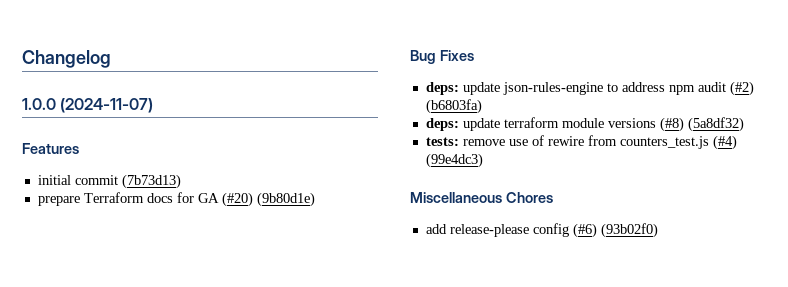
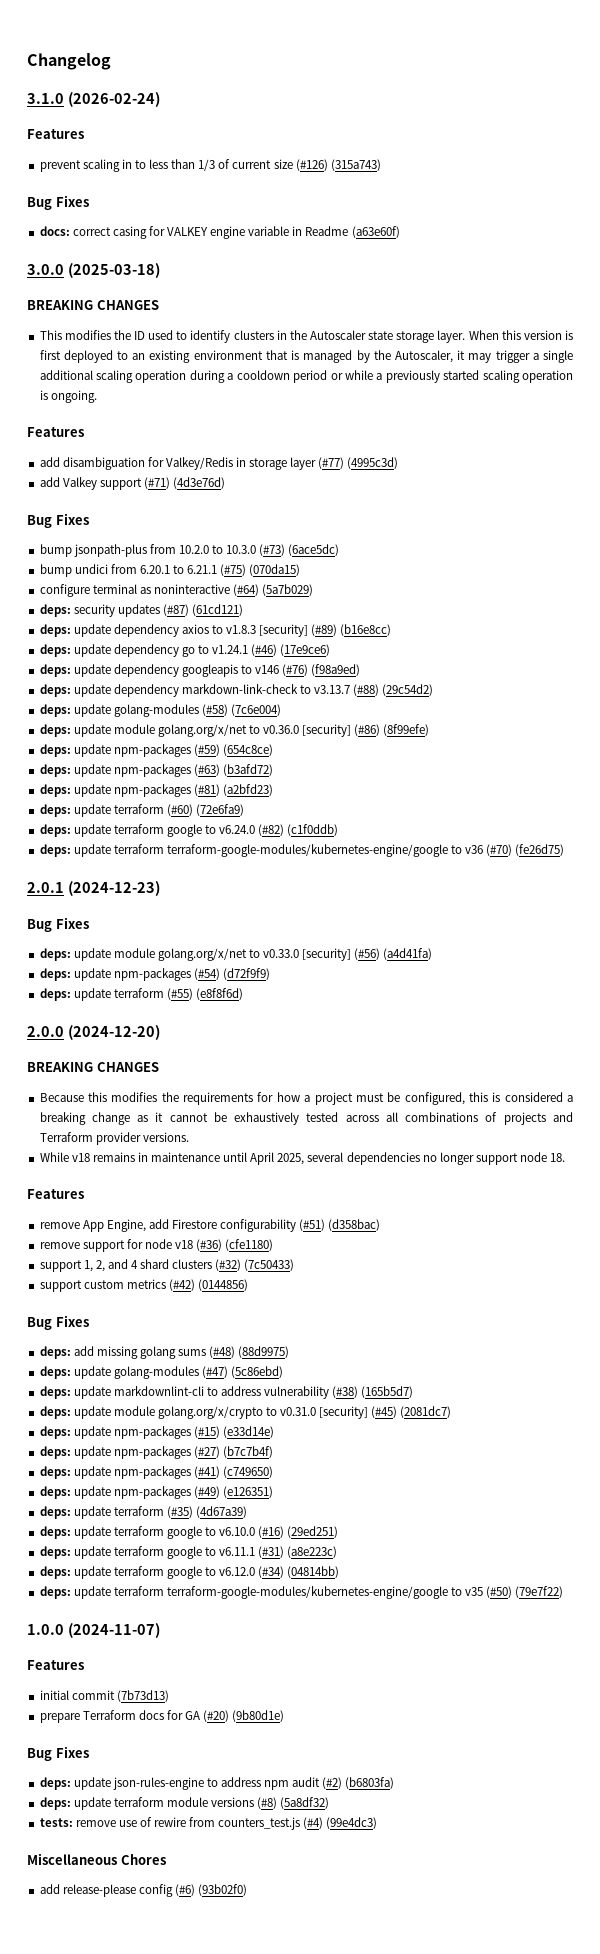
(111, 59) none -> [27,92,160,107] [27,129,84,139] [39,159,381,172] [27,195,89,210] [39,226,400,239] [27,263,160,278] [27,300,159,310] [39,330,573,343] [39,350,574,363] [39,370,573,383] [39,390,97,403] [27,427,84,437] [39,457,399,470] [39,477,226,490] [27,513,89,528] [39,544,340,557] [39,564,301,577] [39,584,314,597] [39,604,244,617] [39,624,392,637] [39,644,331,657] [39,664,361,677] [39,684,434,697] [39,704,282,717] [39,724,430,737] [39,744,274,757] [39,764,274,777] [39,784,274,797] [39,804,245,817] [39,824,339,837] [39,844,565,857] [27,881,160,896] [27,917,89,932] [39,948,433,961] [39,968,271,981] [39,988,244,1001] [27,1025,160,1040] [27,1062,159,1072] [39,1092,574,1105] [39,1112,573,1125] [39,1132,189,1145] [39,1152,566,1165] [27,1189,84,1199] [39,1219,381,1232] [39,1239,274,1252] [39,1259,295,1272] [39,1279,249,1292] [27,1315,89,1330] [39,1346,290,1359] [39,1366,284,1379] [39,1386,414,1399] [39,1406,452,1419] [39,1426,275,1439] [39,1446,274,1459] [39,1466,274,1479] [39,1486,274,1499] [39,1506,248,1519] [39,1526,339,1539] [39,1546,338,1559] [39,1566,340,1579] [39,1586,564,1599] // 3.1.0 (2026-02-24) // Features // prevent scaling in to less than 1/3 of current size (#126) (315a743) // Bug Fixes // docs: correct casing for VALKEY engine variable in Readme (a63e60f) // 3.0.0 (2025-03-18) // BREAKING CHANGES // This modifies the ID used to identify clusters in the Autoscaler state storage layer. When this version is first deployed to an existing environment that is managed by the Autoscaler, it may trigger a single additional scaling operation during a cooldown period or while a previously started scaling operation is ongoing. // Features // add disambiguation for Valkey/Redis in storage layer (#77) (4995c3d) // add Valkey support (#71) (4d3e76d) // Bug Fixes // bump jsonpath-plus from 10.2.0 to 10.3.0 (#73) (6ace5dc) // bump undici from 6.20.1 to 6.21.1 (#75) (070da15) // configure terminal as noninteractive (#64) (5a7b029) // deps: security updates (#87) (61cd121) // deps: update dependency axios to v1.8.3 [security] (#89) (b16e8cc) // deps: update dependency go to v1.24.1 (#46) (17e9ce6) // deps: update dependency googleapis to v146 (#76) (f98a9ed) // deps: update dependency markdown-link-check to v3.13.7 (#88) (29c54d2) // deps: update golang-modules (#58) (7c6e004) // deps: update module golang.org/x/net to v0.36.0 [security] (#86) (8f99efe) // deps: update npm-packages (#59) (654c8ce) // deps: update npm-packages (#63) (b3afd72) // deps: update npm-packages (#81) (a2bfd23) // deps: update terraform (#60) (72e6fa9) // deps: update terraform google to v6.24.0 (#82) (c1f0ddb) // deps: update terraform terraform-google-modules/kubernetes-engine/google to v36 (#70) (fe26d75) // 2.0.1 (2024-12-23) // Bug Fixes // deps: update module golang.org/x/net to v0.33.0 [security] (#56) (a4d41fa) // deps: update npm-packages (#54) (d72f9f9) // deps: update terraform (#55) (e8f8f6d) // 2.0.0 (2024-12-20) // BREAKING CHANGES // Because this modifies the requirements for how a project must be configured, this is considered a breaking change as it cannot be exhaustively tested across all combinations of projects and Terraform provider versions. // While v18 remains in maintenance until April 2025, several dependencies no longer support node 18. // Features // remove App Engine, add Firestore configurability (#51) (d358bac) // remove support for node v18 (#36) (cfe1180) // support 1, 2, and 4 shard clusters (#32) (7c50433) // support custom metrics (#42) (0144856) // Bug Fixes // deps: add missing golang sums (#48) (88d9975) // deps: update golang-modules (#47) (5c86ebd) // deps: update markdownlint-cli to address vulnerability (#38) (165b5d7) // deps: update module golang.org/x/crypto to v0.31.0 [security] (#45) (2081dc7) // deps: update npm-packages (#15) (e33d14e) // deps: update npm-packages (#27) (b7c7b4f) // deps: update npm-packages (#41) (c749650) // deps: update npm-packages (#49) (e126351) // deps: update terraform (#35) (4d67a39) // deps: update terraform google to v6.10.0 (#16) (29ed251) // deps: update terraform google to v6.11.1 (#31) (a8e223c) // deps: update terraform google to v6.12.0 (#34) (04814bb) // deps: update terraform terraform-google-modules/kubernetes-engine/google to v35 (#50) (79e7f22)

